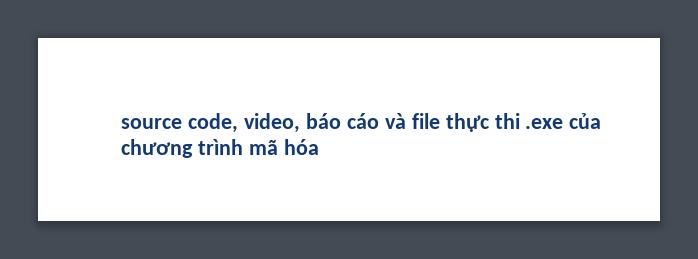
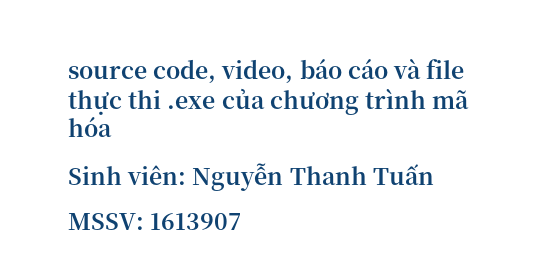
(319, 147) none -> [68,163,434,191] [68,213,243,230] // Sinh viên: Nguyễn Thanh Tuấn // MSSV: 1613907

